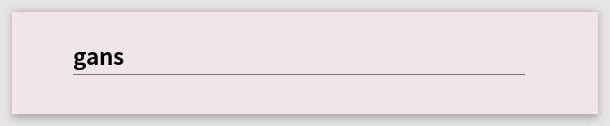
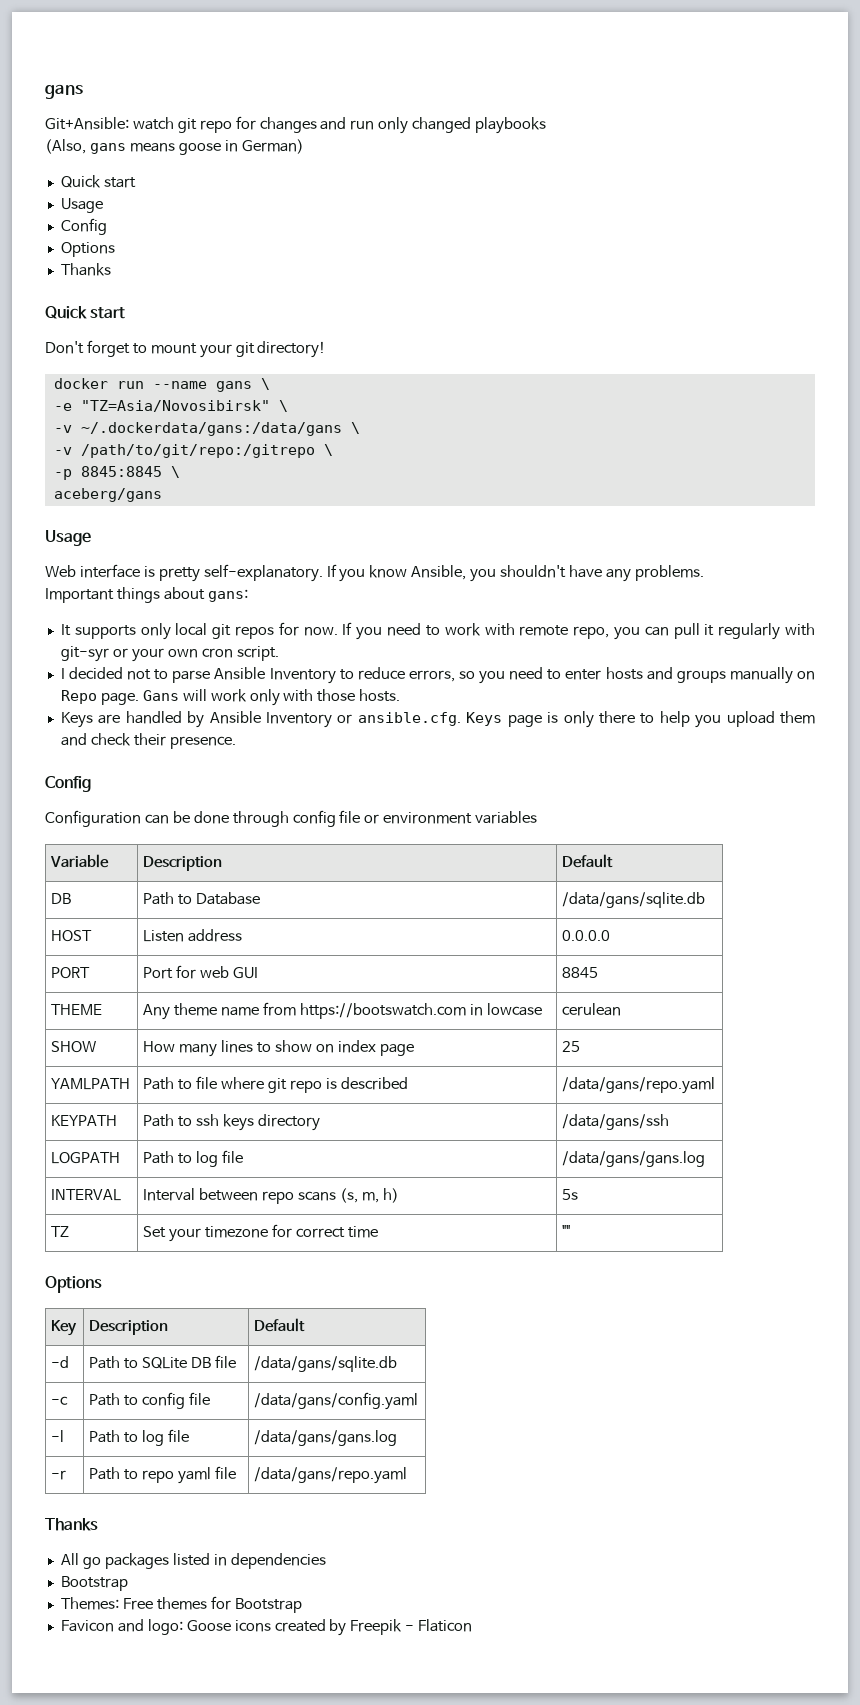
[73,52,124,71] gans -> [45,84,83,99] [45,116,547,134] [45,139,304,155] [60,175,136,188] [60,198,103,213] [60,218,107,235] [60,242,115,257] [60,263,111,276] [45,306,126,319] [45,340,327,358] [53,378,270,392] [53,400,288,412] [53,422,360,436] [53,444,333,458] [53,466,180,480] [53,488,162,502] [45,530,91,546] [45,564,704,582] [45,587,248,603] [60,622,816,640] [60,646,279,662] [60,667,816,684] [60,689,401,706] [60,711,815,728] [60,733,236,749] [45,776,91,792] [45,810,538,827] [50,854,110,868] [143,856,223,871] [562,854,614,868] [51,893,72,904] [143,892,261,905] [562,892,706,908] [51,930,93,942] [143,929,243,942] [562,930,611,941] [51,967,91,979] [143,965,258,979] [562,967,599,978] [51,1004,103,1015] [143,1002,542,1020] [562,1003,622,1016] [51,1041,97,1053] [143,1040,414,1057] [562,1041,581,1052] [51,1078,131,1090] [143,1076,408,1093] [562,1077,716,1094] [51,1115,118,1126] [143,1114,320,1131] [562,1114,670,1130] [51,1152,121,1164] [143,1150,243,1167] [562,1151,706,1167] [51,1189,122,1201] [143,1188,399,1204] [562,1189,579,1200] [51,1226,70,1237] [143,1224,378,1242] [562,1225,571,1237] [45,1276,102,1293] [51,1320,78,1336] [89,1320,169,1335] [254,1318,306,1332] [51,1356,70,1368] [89,1355,236,1369] [254,1356,398,1372] [51,1396,69,1405] [89,1392,210,1409] [254,1392,419,1410] [51,1430,65,1442] [89,1429,189,1446] [254,1430,398,1446] [51,1470,67,1480] [89,1466,236,1484] [254,1467,408,1484] [45,1518,98,1531] [60,1553,326,1569] [60,1576,128,1591] [60,1596,302,1613] [60,1619,473,1636] gans // Git+Ansible: watch git repo for changes and run only changed playbooks // (Also, gans means goose in German) // Quick start // Usage // Config // Options // Thanks // Quick start // Don't forget to mount your git directory! // docker run --name gans \ // -e "TZ=Asia/Novosibirsk" \ // -v ~/.dockerdata/gans:/data/gans \ // -v /path/to/git/repo:/gitrepo \ // -p 8845:8845 \ // aceberg/gans // Usage // Web interface is pretty self-explanatory. If you know Ansible, you shouldn't have any problems. // Important things about gans: // It supports only local git repos for now. If you need to work with remote repo, you can pull it regularly with git-syr or your own cron script. // I decided not to parse Ansible Inventory to reduce errors, so you need to enter hosts and groups manually on Repo page. Gans will work only with those hosts. // Keys are handled by Ansible Inventory or ansible.cfg. Keys page is only there to help you upload them and check their presence. // Config // Configuration can be done through config file or environment variables // Variable | Description | Default // DB | Path to Database | /data/gans/sqlite.db // HOST | Listen address | 0.0.0.0 // PORT | Port for web GUI | 8845 // THEME | Any theme name from https://bootswatch.com in lowcase | cerulean // SHOW | How many lines to show on index page | 25 // YAMLPATH | Path to file where git repo is described | /data/gans/repo.yaml // KEYPATH | Path to ssh keys directory | /data/gans/ssh // LOGPATH | Path to log file | /data/gans/gans.log // INTERVAL | Interval between repo scans (s, m, h) | 5s // TZ | Set your timezone for correct time | "" // Options // Key | Description | Default // -d | Path to SQLite DB file | /data/gans/sqlite.db // -c | Path to config file | /data/gans/config.yaml // -l | Path to log file | /data/gans/gans.log // -r | Path to repo yaml file | /data/gans/repo.yaml // Thanks // All go packages listed in dependencies // Bootstrap // Themes: Free themes for Bootstrap // Favicon and logo: Goose icons created by Freepik - Flaticon

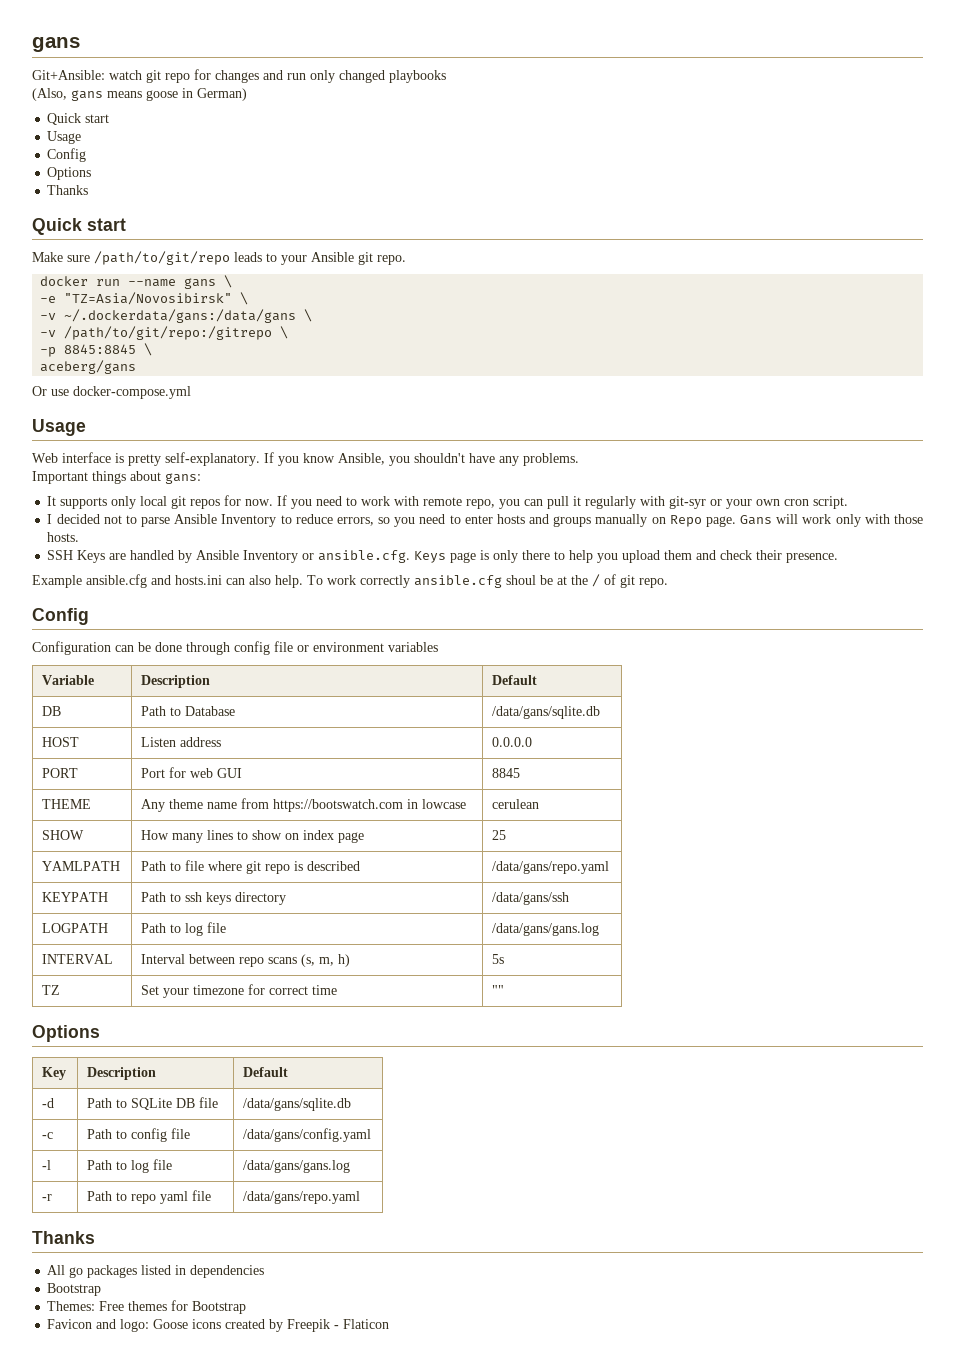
[45,340,327,358] Don't forget to mount your git directory! -> [32,251,406,265] Make sure /path/to/git/repo leads to your Ansible git repo.
(162, 495) none -> [32,386,191,399] // Or use docker-compose.yml
(401, 695) none -> [47,550,74,560] SSH
(236, 742) none -> [32,574,668,588] // Example ansible.cfg and hosts.ini can also help. To work correctly ansible.cfg shoul be at the / of git repo.

